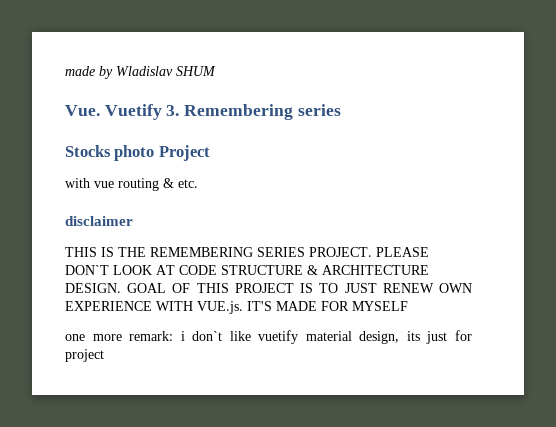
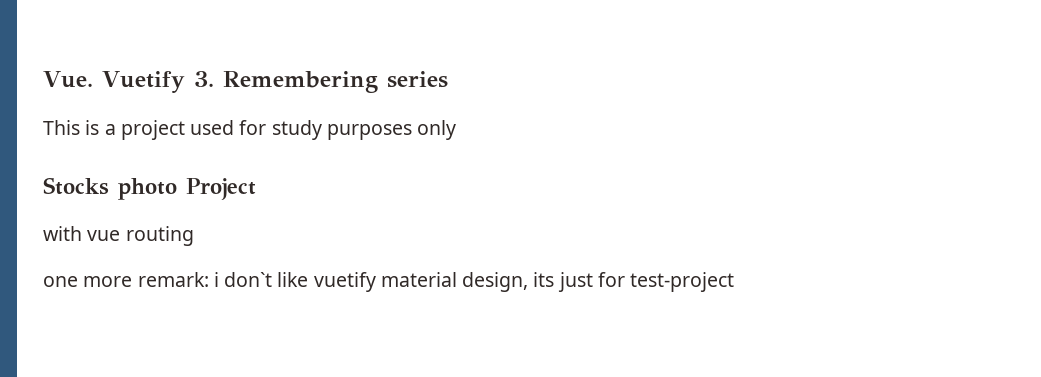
[65,66,216,79] made by Wladislav SHUM // -> (43, 79) none
(341, 110) none -> [43,120,457,140] // This is a project used for study purposes only
[163,178,198,188] [65,216,133,226] [65,247,429,257] [65,265,429,275] [65,283,473,293] [65,301,408,314] & etc. // disclaimer // THIS IS THE REMEMBERING SERIES PROJECT. PLEASE DON`T LOOK AT CODE STRUCTURE & ARCHITECTURE DESIGN. GOAL OF THIS PROJECT IS TO JUST RENEW OWN EXPERIENCE WITH VUE.js. IT'S MADE FOR MYSELF -> (194, 236) none
[65,349,104,362] project -> [630,272,735,292] test-project

